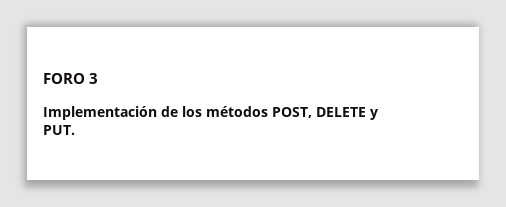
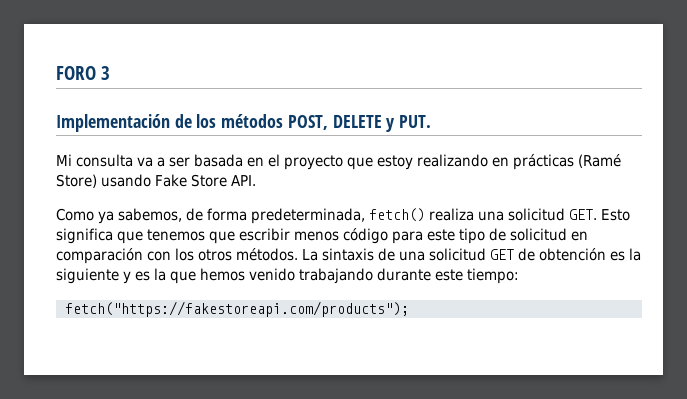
(75, 130) none -> [56,154,621,170] [56,174,256,188] [56,208,630,224] [56,228,588,244] [56,248,641,264] [56,268,519,284] [64,301,409,317] // Mi consulta va a ser basada en el proyecto que estoy realizando en prácticas (Ramé Store) usando Fake Store API. // Como ya sabemos, de forma predeterminada, fetch() realiza una solicitud GET. Esto significa que tenemos que escribir menos código para este tipo de solicitud en comparación con los otros métodos. La sintaxis de una solicitud GET de obtención es la siguiente y es la que hemos venido trabajando durante este tiempo: // fetch("https://fakestoreapi.com/products");

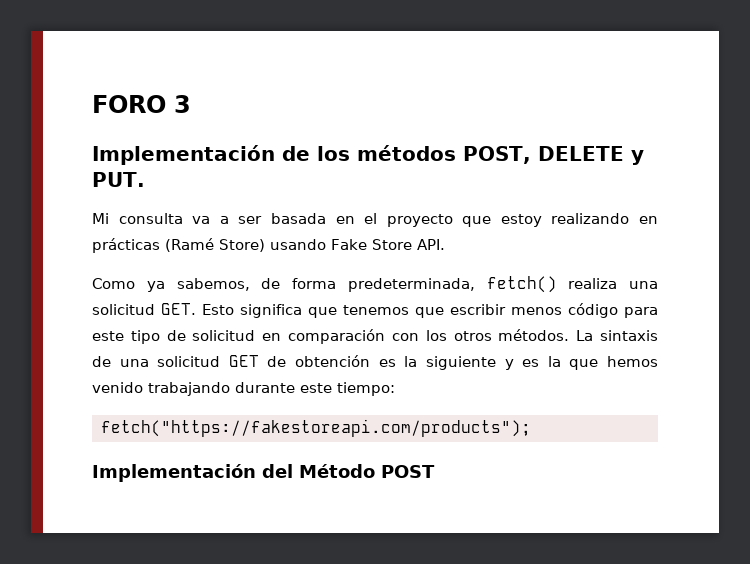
(409, 309) none -> [92,464,435,482] // Implementación del Método POST

